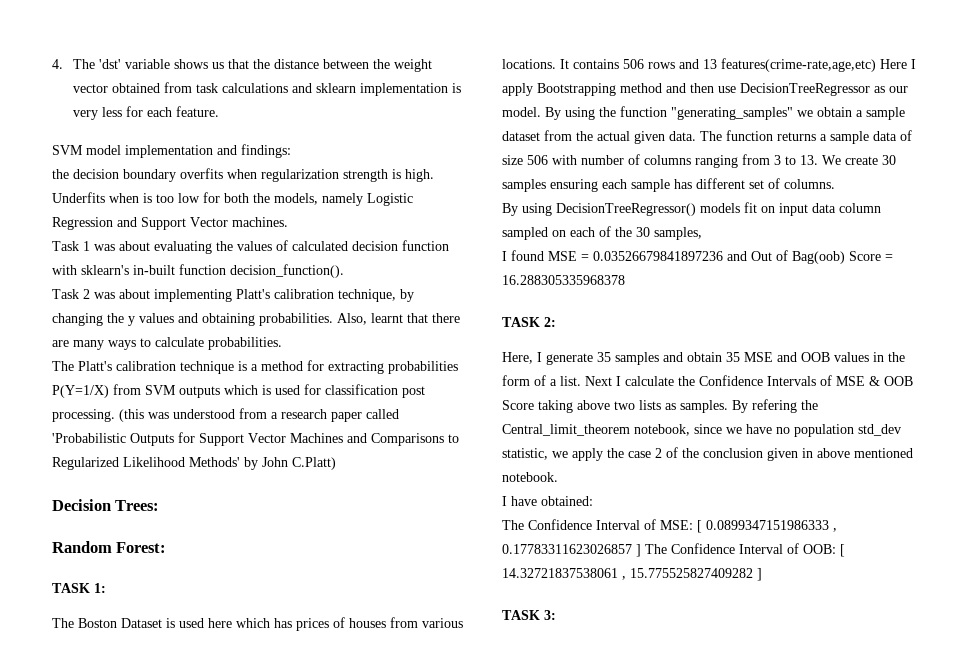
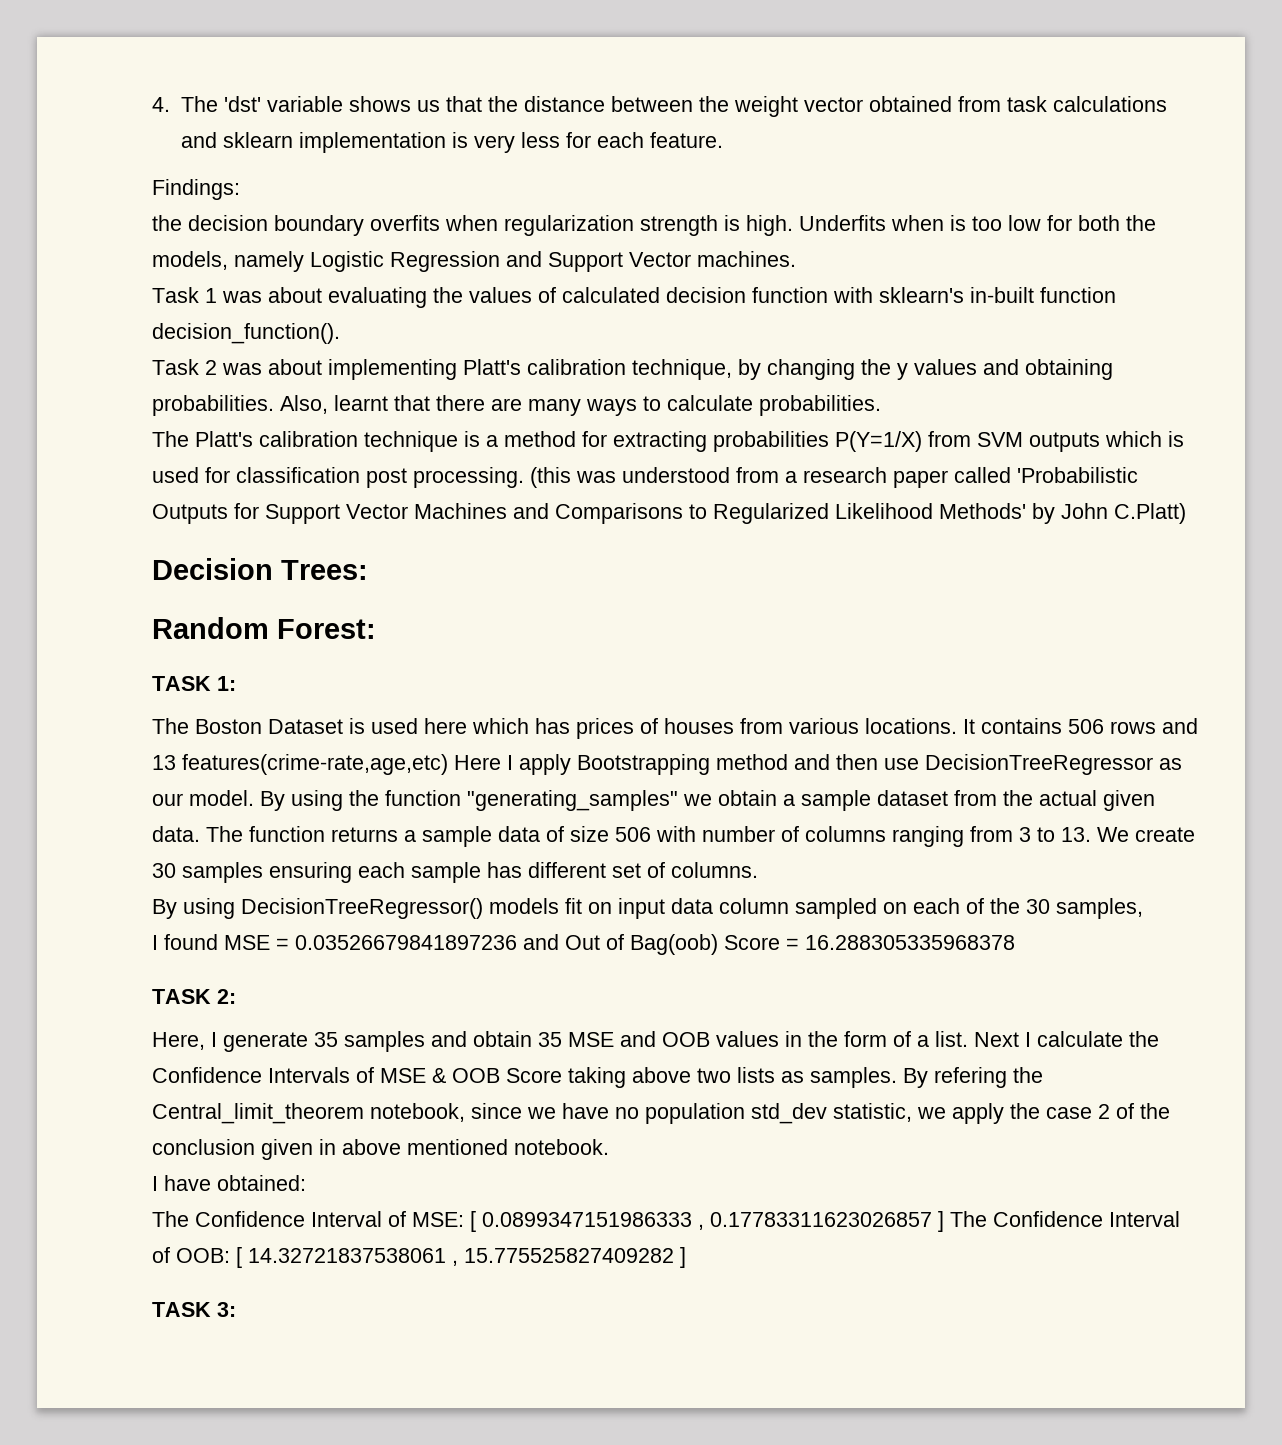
[52,144,291,158] SVM model implementation and findings: -> [152,179,240,200] Findings:

